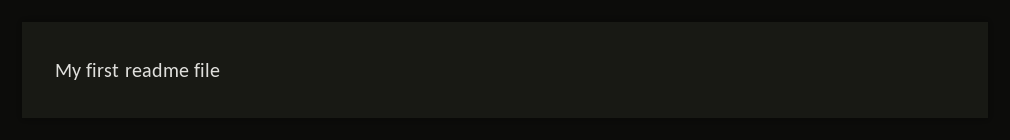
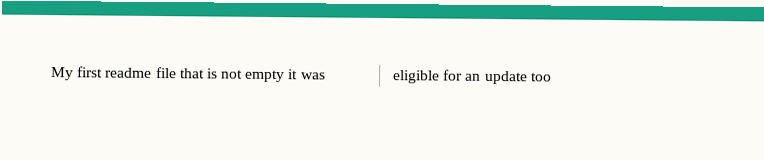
(221, 70) none -> [179,68,552,85] that is not empty it was eligible for an update too

